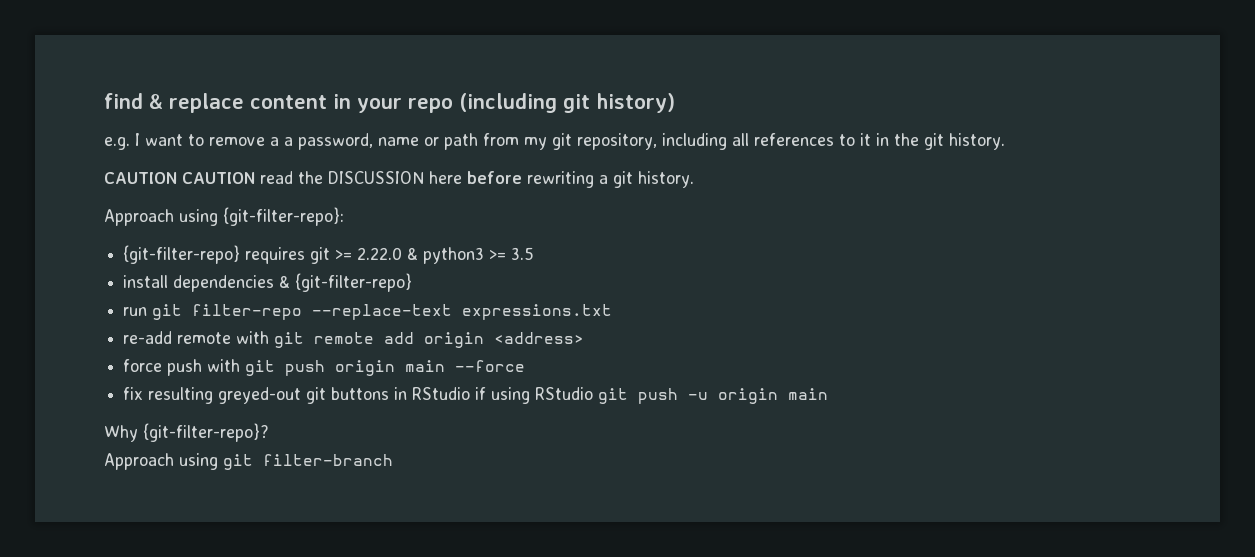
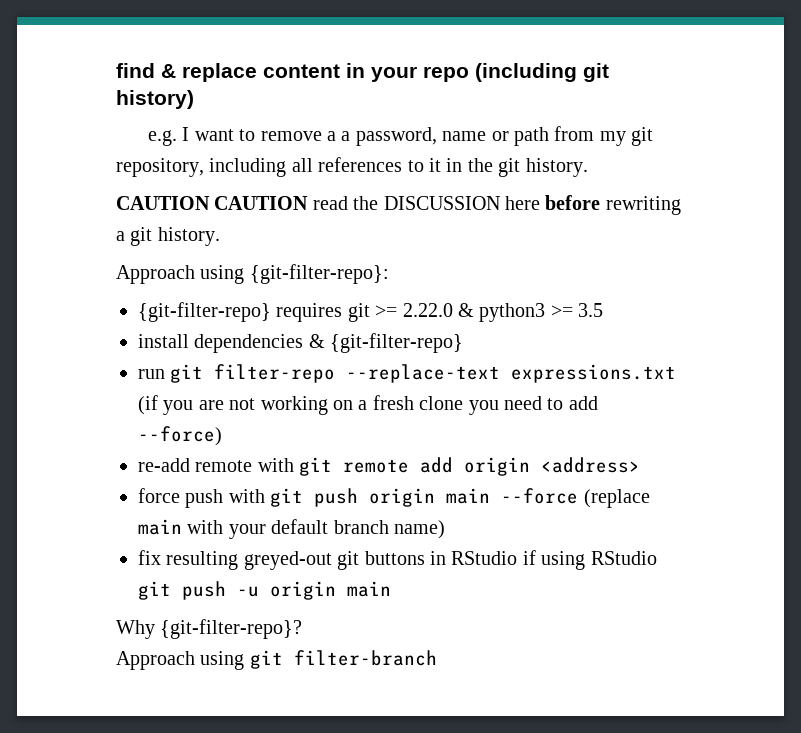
(613, 312) none -> [138,395,598,415] [138,426,222,446] (if you are not working on a fresh clone you need to add --force)
(526, 366) none -> [583,489,650,508] [138,519,445,539] (replace main with your default branch name)

